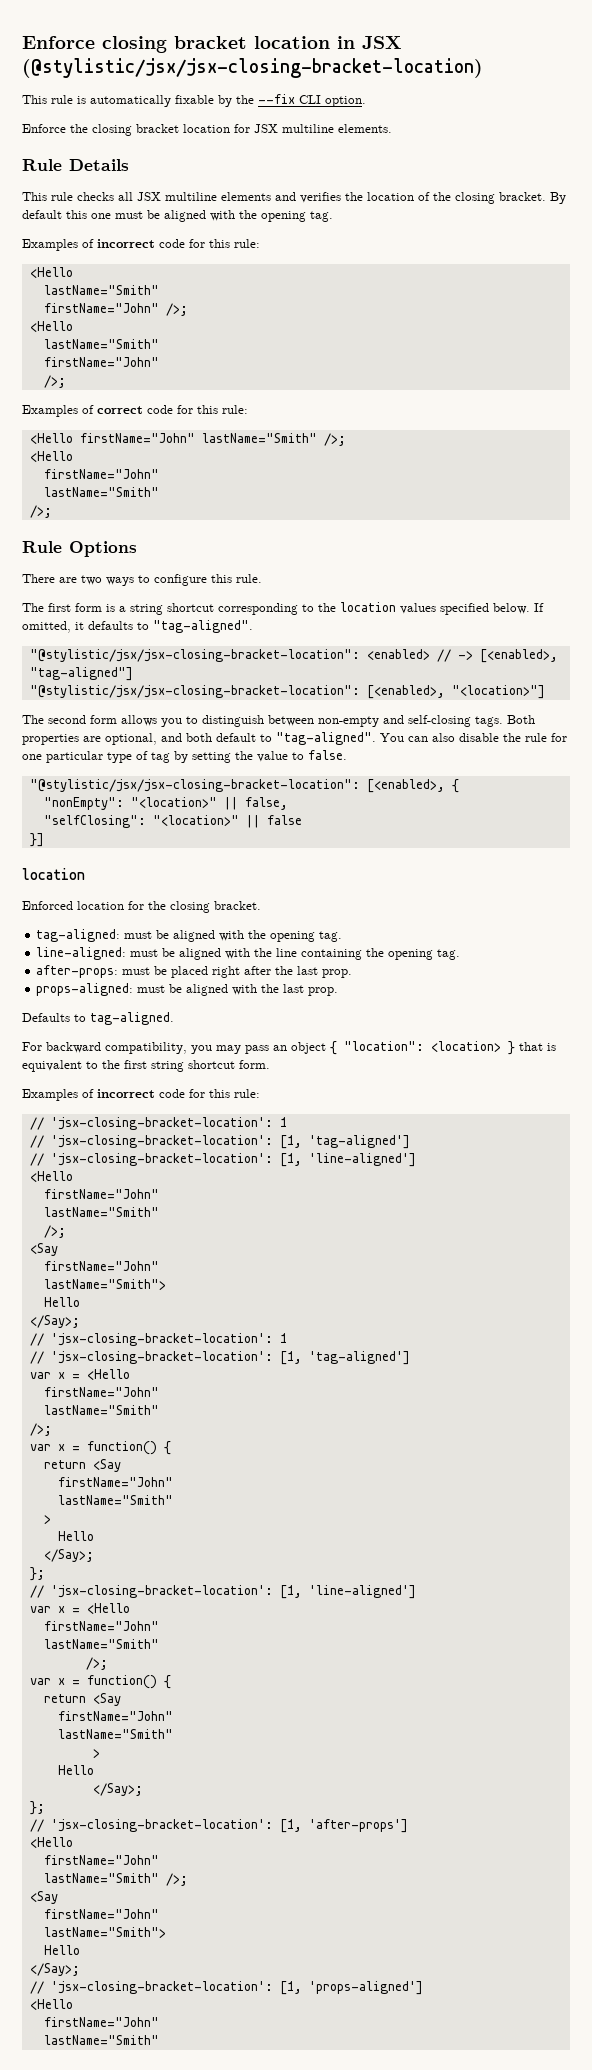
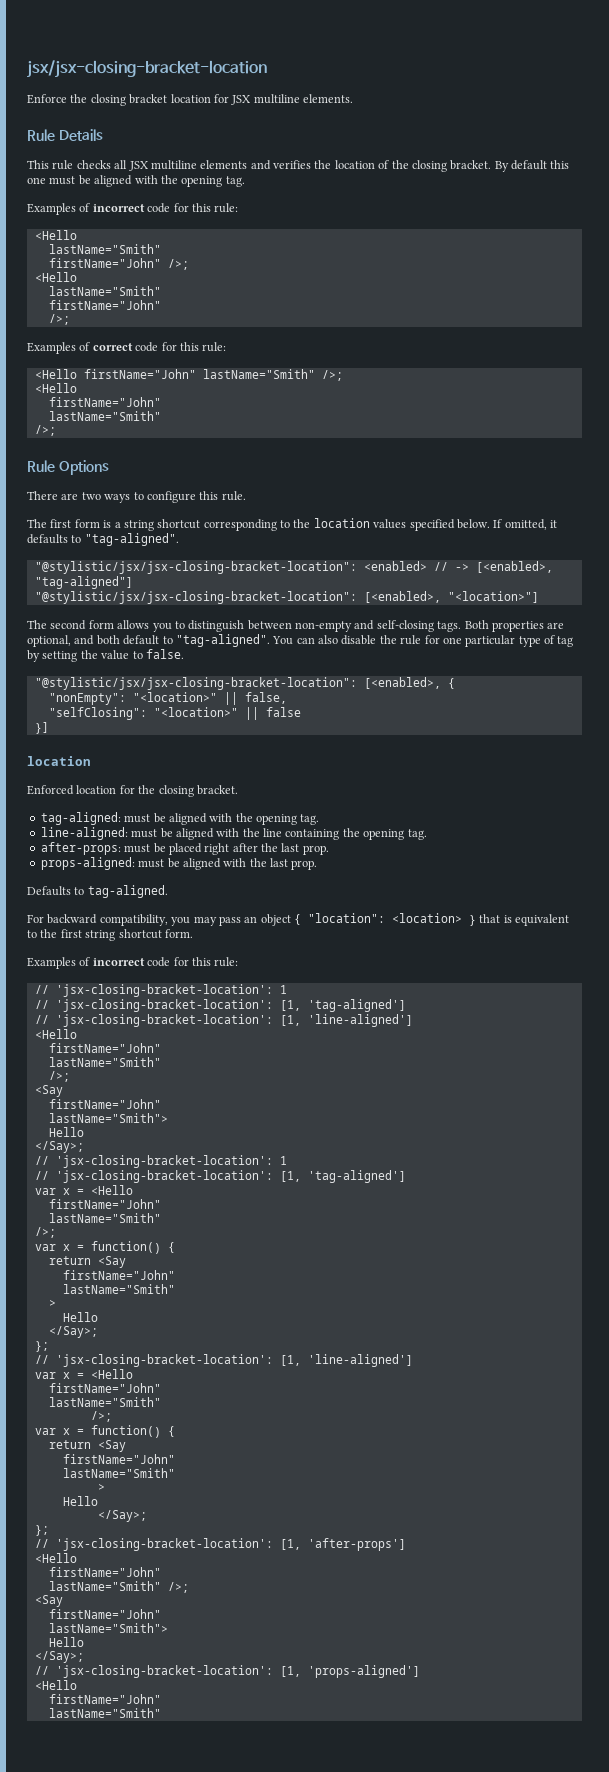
[22,36,402,53] [22,58,483,78] [22,94,366,107] Enforce closing bracket location in JSX (@stylistic/jsx/jsx-closing-bracket-location) // This rule is automatically fixable by the --fix CLI option. -> [27,60,267,78] jsx/jsx-closing-bracket-location

